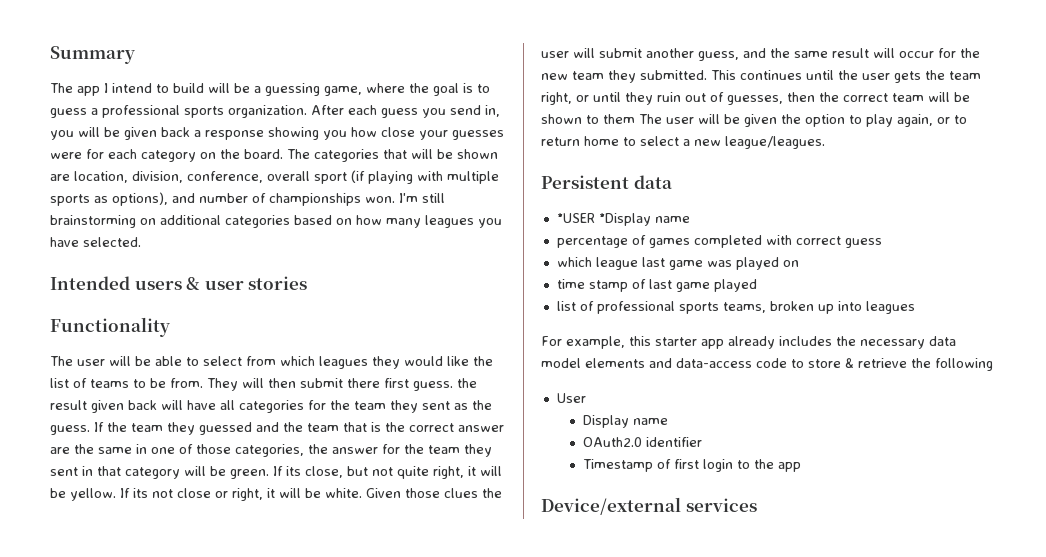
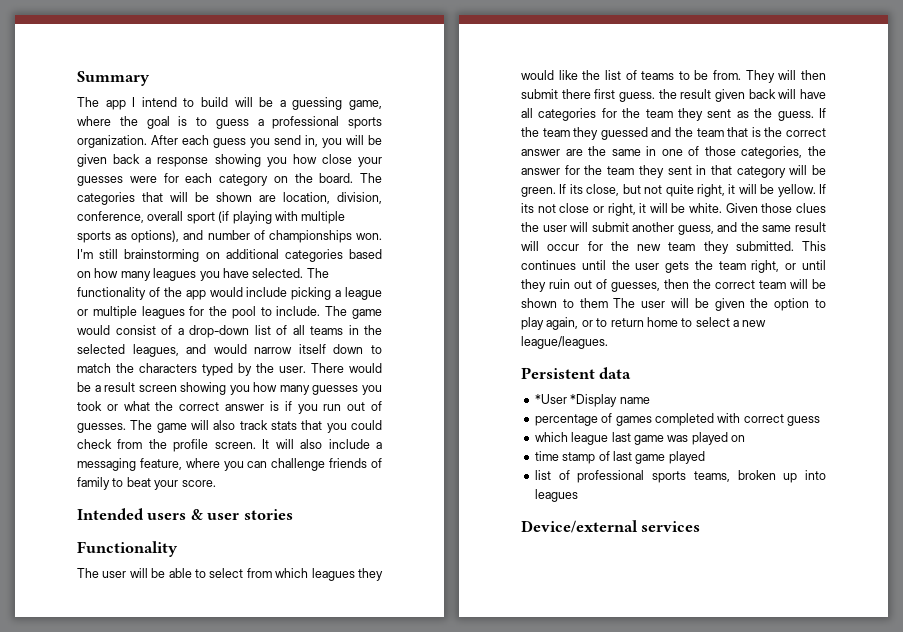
(141, 242) none -> [306,268,329,278] [77,287,382,300] [77,306,382,319] [77,325,382,338] [77,344,382,357] [77,363,382,376] [77,382,382,395] [77,401,382,414] [77,420,383,433] [77,439,383,452] [77,458,382,471] [77,477,216,490] The functionality of the app would include picking a league or multiple leagues for the pool to include. The game would consist of a drop-down list of all teams in the selected leagues, and would narrow itself down to match the characters typed by the user. There would be a result screen showing you how many guesses you took or what the correct answer is if you run out of guesses. The game will also track stats that you could check from the profile screen. It will also include a messaging feature, where you can challenge friends of family to beat your score.
[556,213,595,223] *USER -> [534,394,567,404] *User
[541,336,956,349] [541,358,993,371] [556,393,586,403] [583,415,669,428] [583,437,703,447] [583,459,802,472] // For example, this starter app already includes the necessary data model elements and data-access code to store & retrieve the following // User // Display name // OAuth2.0 identifier // Timestamp of first login to the app -> (578, 495) none

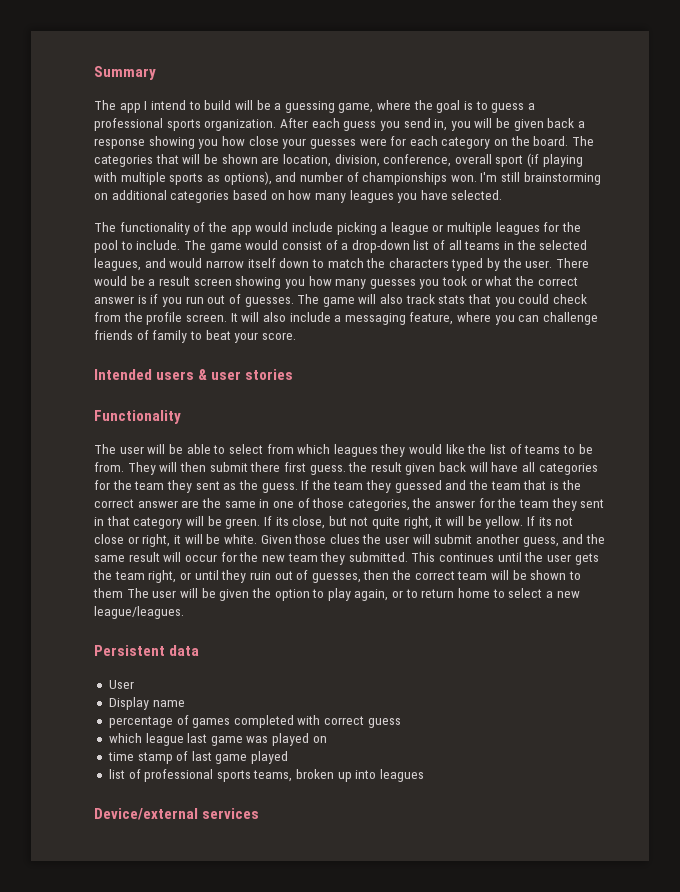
(304, 273) none -> (503, 195) //
[534,394,618,407] *User *Display -> [108,680,134,689] [108,697,149,710] User // Display

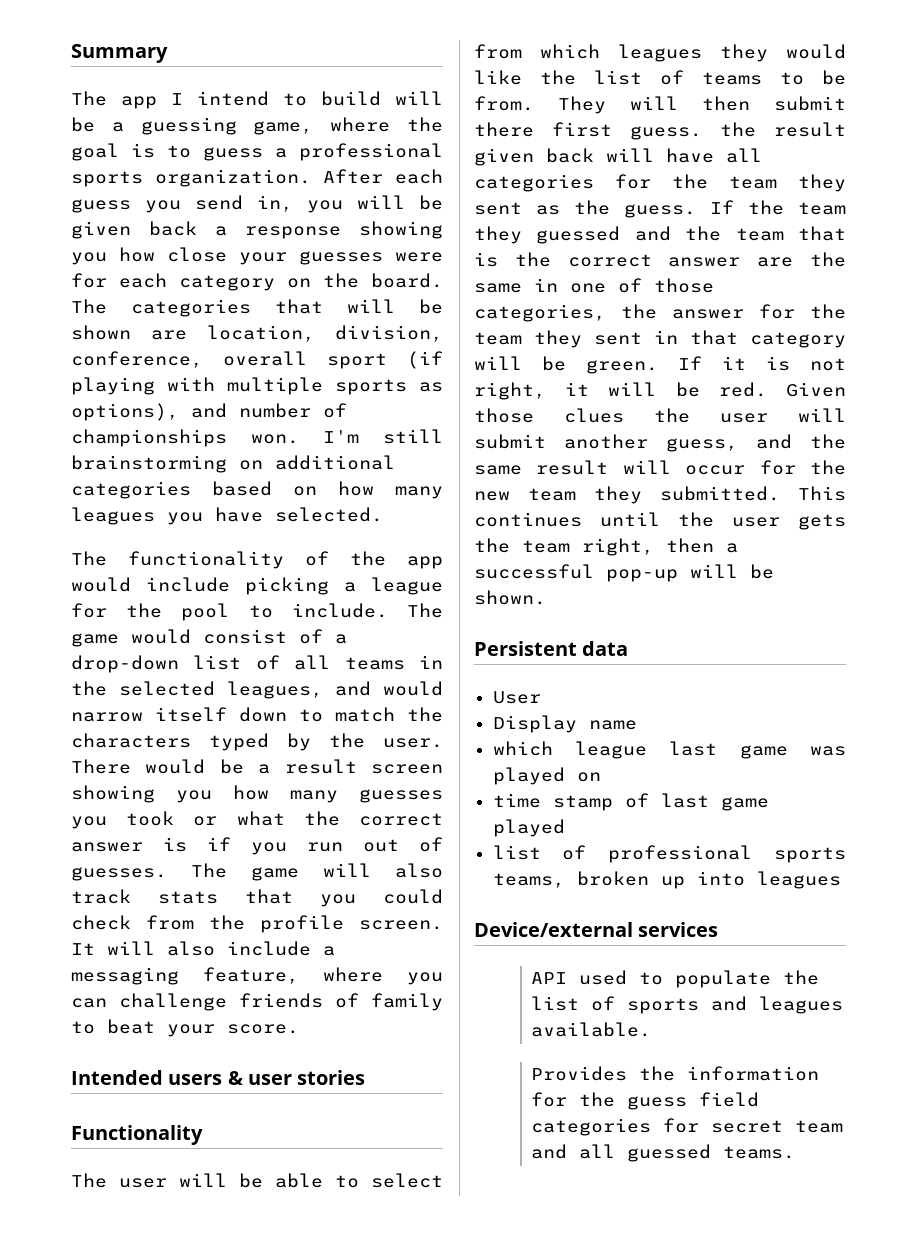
[432,222,540,235] or multiple leagues -> (443, 586) none
[275,516,574,529] [94,534,257,547] its close, but not quite right, it will be yellow. If its not close or right, it will be white. -> [722,356,846,371] [474,382,767,400] it is not right, it will be red.
[179,570,581,583] [93,588,580,601] [94,606,184,619] or until they ruin out of guesses, then the correct team will be shown to them The user will be given the option to play again, or to return home to select a new league/leagues. -> [666,538,738,553] [474,564,774,582] [474,590,546,605] then a successful pop-up will be shown.
[108,715,401,728] // percentage of games completed with correct guess -> (637, 725) none
(260, 813) none -> [531,970,820,988] [531,996,844,1014] [531,1022,652,1037] [531,1066,820,1081] [531,1092,760,1110] [531,1118,844,1136] [531,1144,796,1162] // API used to populate the list of sports and leagues available. // Provides the information for the guess field categories for secret team and all guessed teams.

